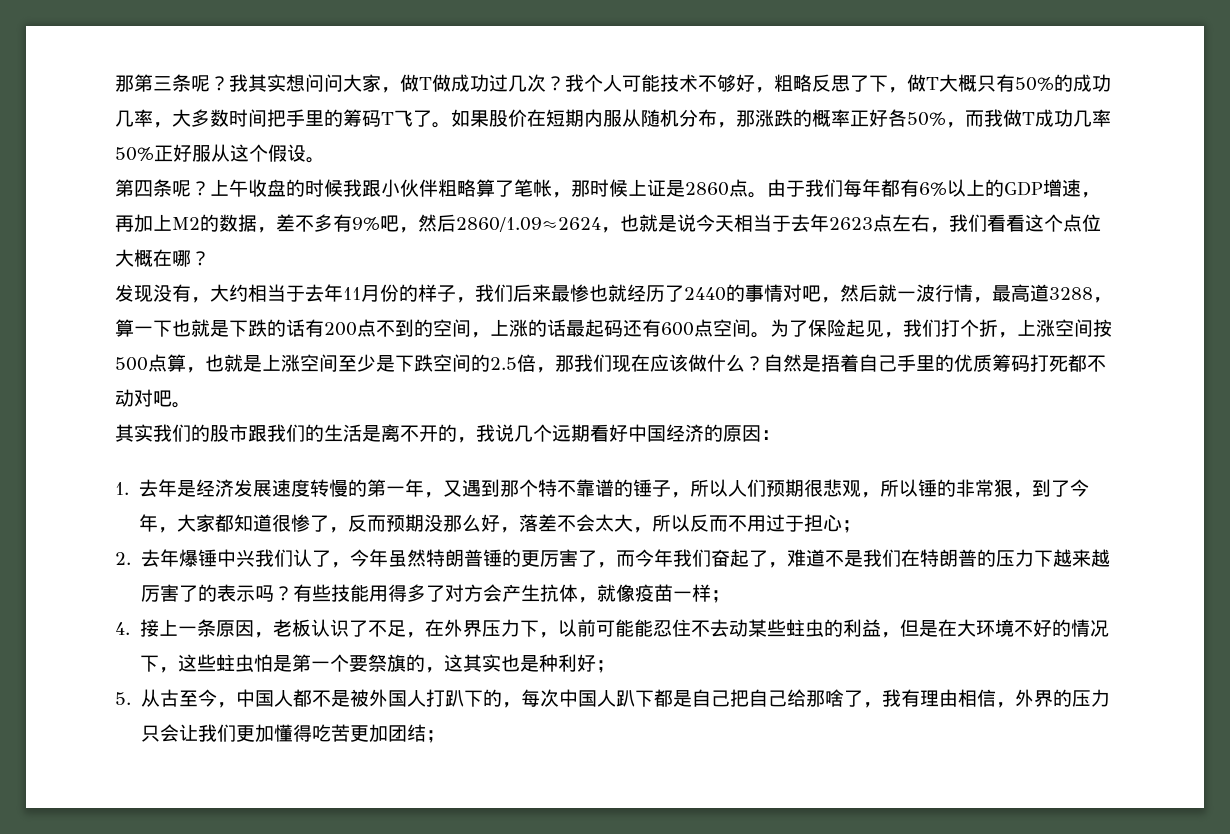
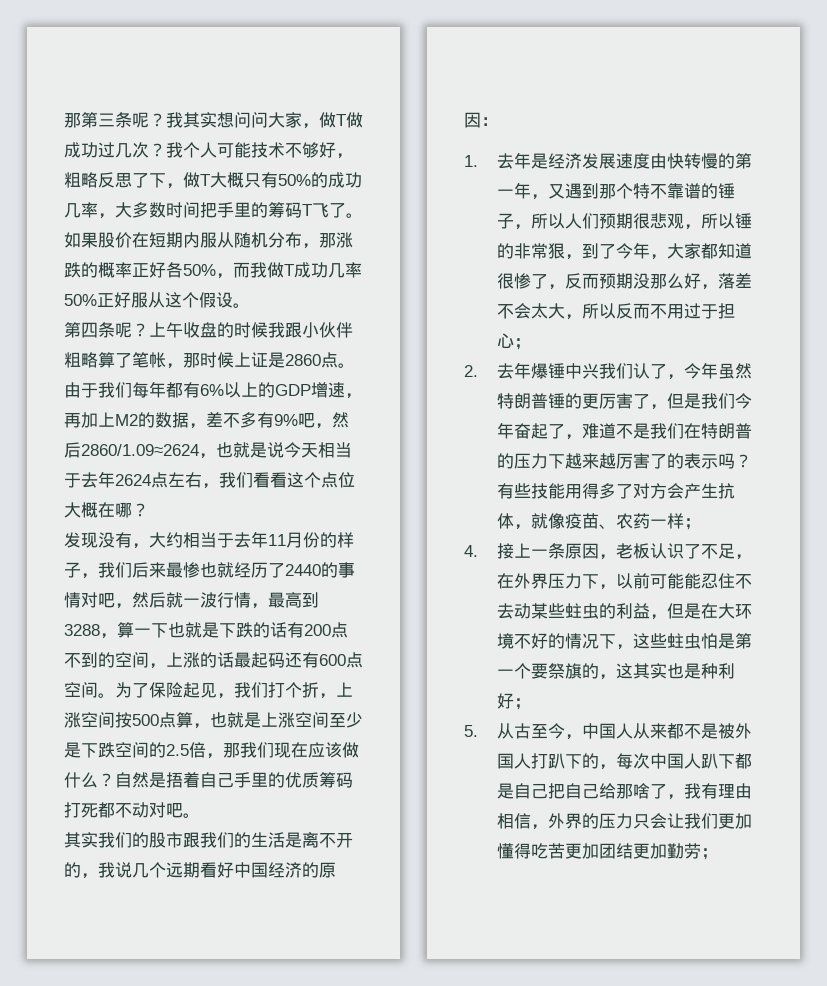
[829,217,873,230] 2623 -> [115,474,151,486] 2624
[1030,284,1049,302] 道 -> [302,592,319,608] 到
(310, 488) none -> [649,153,684,169] 由快
[615,549,711,567] 而今年我们 -> [666,393,752,409] [496,422,514,439] 但是我们今年
(673, 593) none -> [598,513,650,529] 、农药
(293, 698) none -> [632,723,667,739] 从来
(426, 733) none -> [632,843,701,859] 更加勤劳

